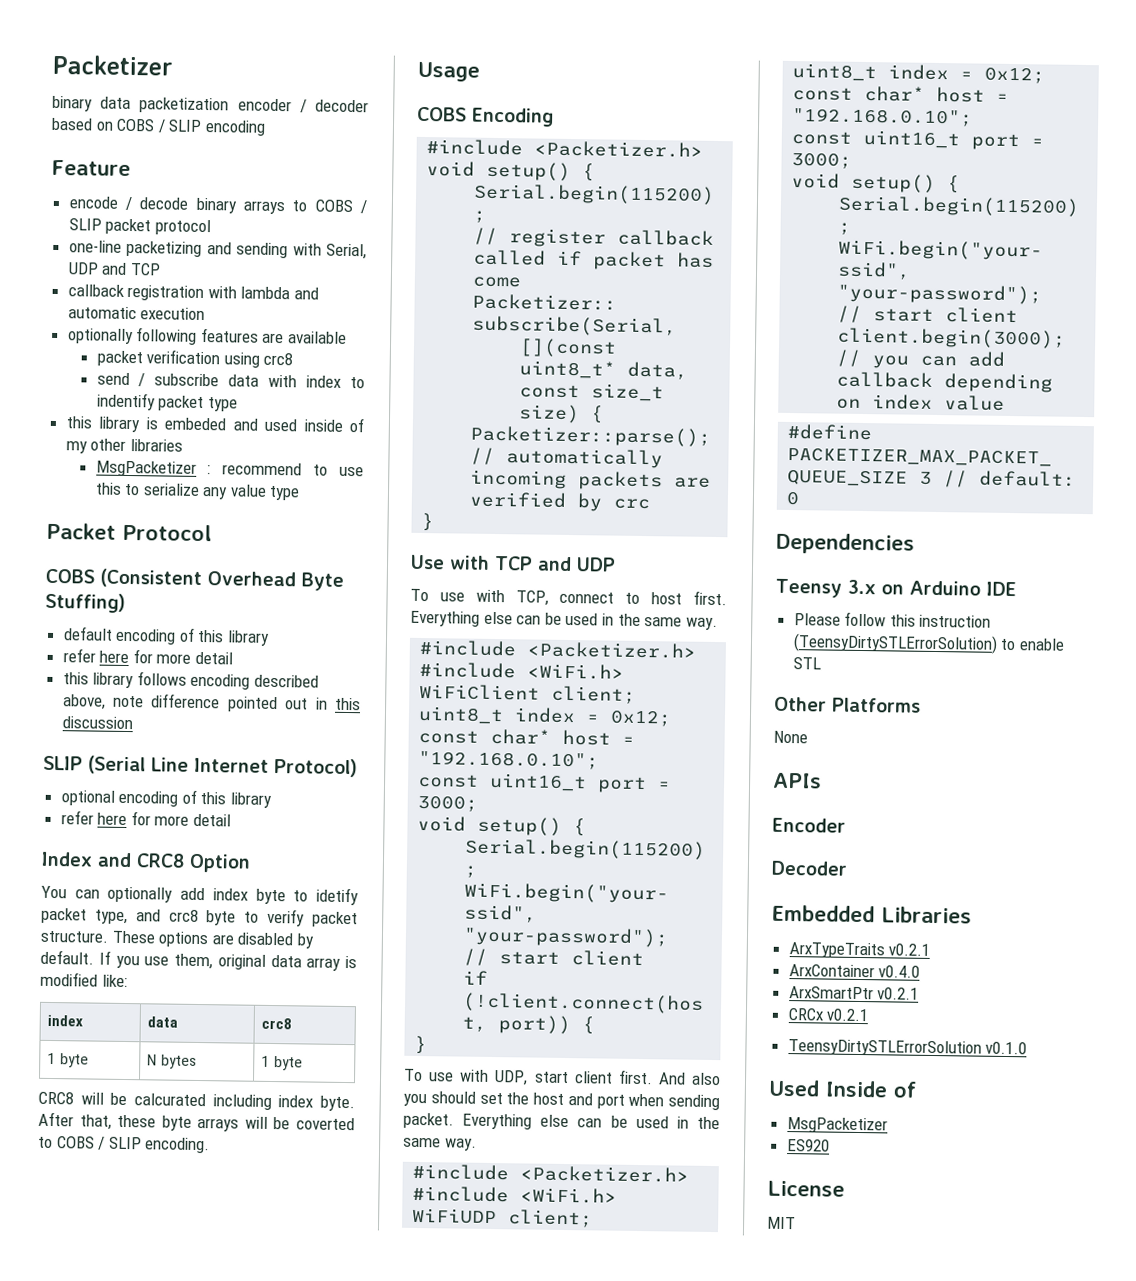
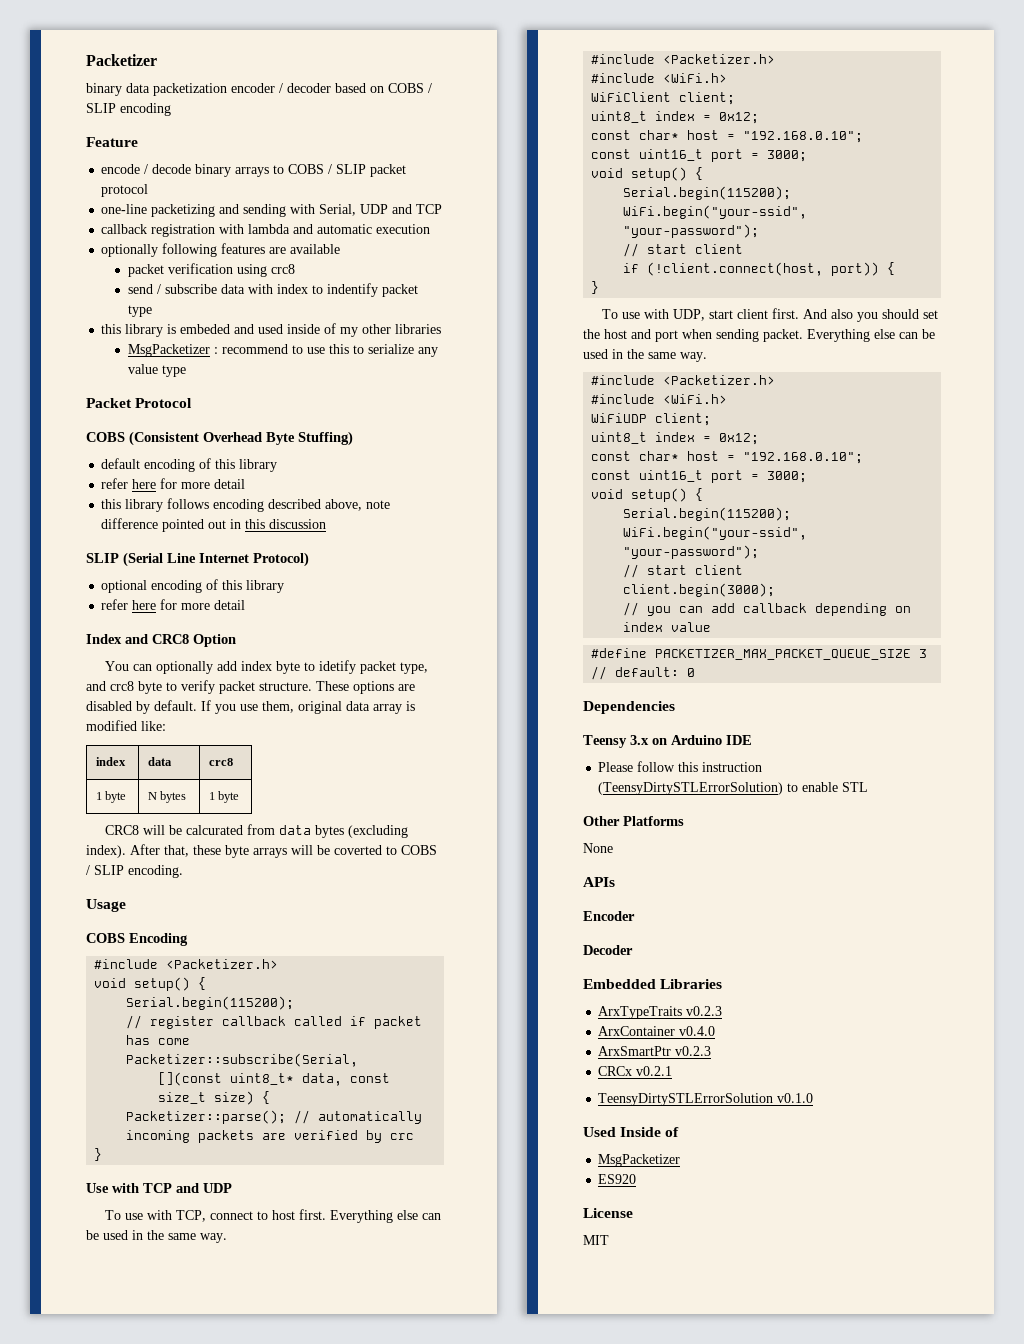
[212,1094,355,1112] including index byte. -> [246,824,408,838] [86,845,126,858] from data bytes (excluding index).
[888,943,931,956] v0.2.1 -> [686,1006,723,1016] v0.2.3
[877,987,920,1000] v0.2.1 -> [675,1046,712,1056] v0.2.3

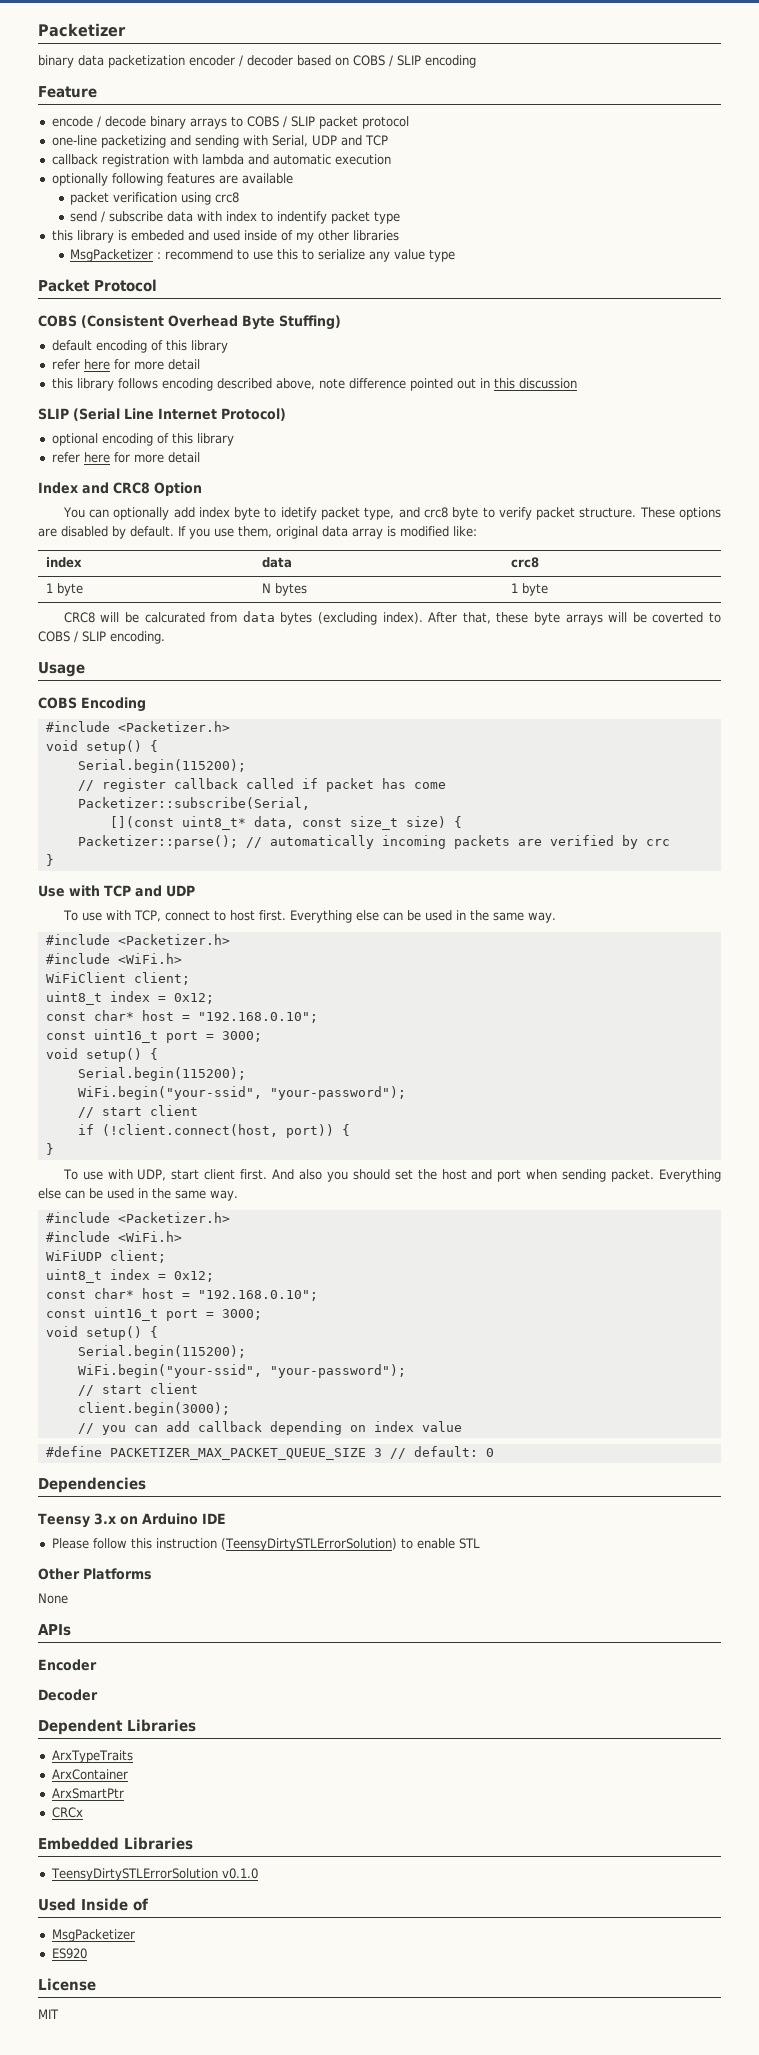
[583,979,656,989] Embedded -> [38,1719,123,1735] Dependent
[686,1006,723,1016] v0.2.3 -> (133, 1756) none
[679,1026,716,1036] v0.4.0 -> (128, 1774) none
[675,1046,712,1056] v0.2.3 -> (124, 1793) none
[636,1066,673,1076] v0.2.1 -> [38,1837,193,1850] // Embedded Libraries

